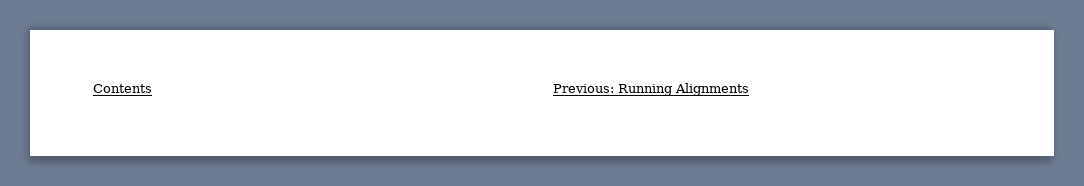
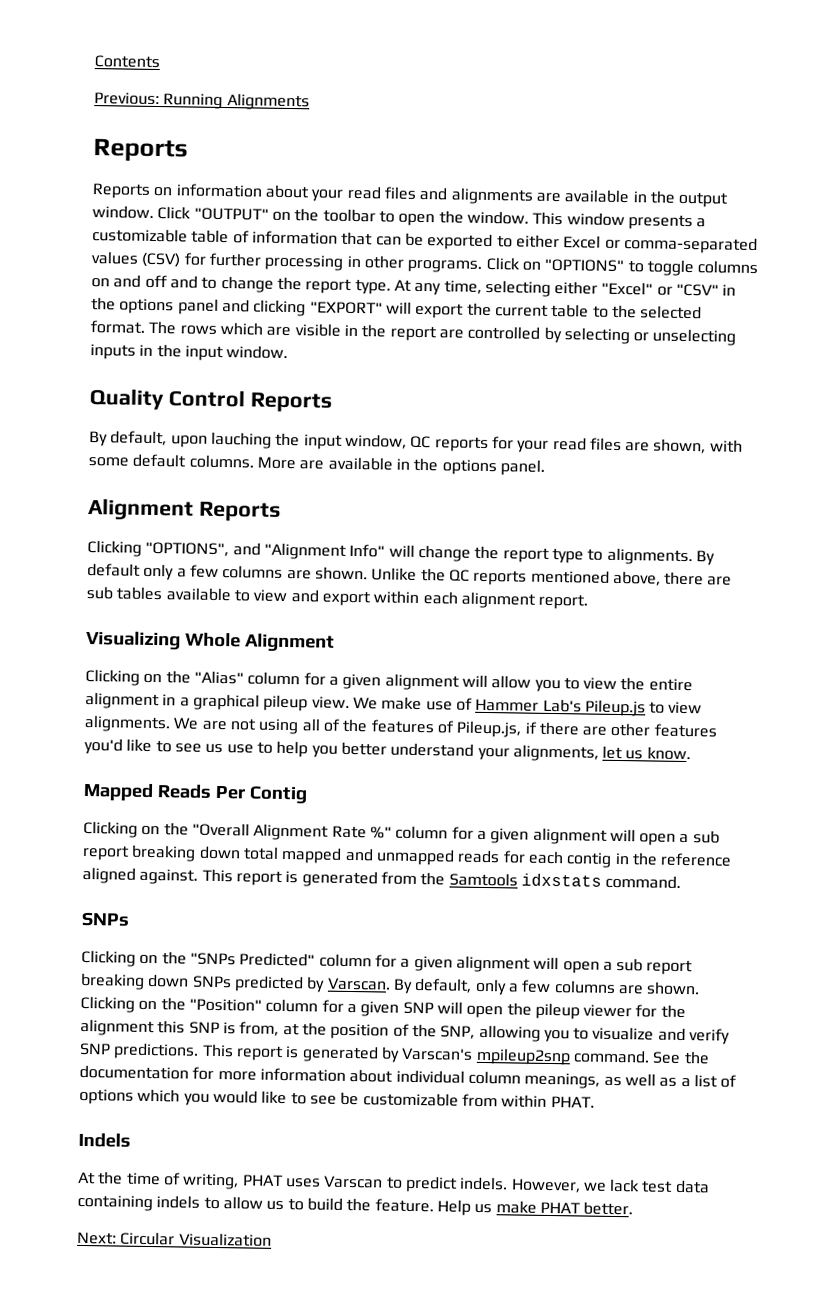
(749, 89) none -> [93,138,188,163] [92,183,729,208] [92,205,707,231] [92,228,758,255] [91,251,759,277] [91,274,737,297] [91,297,703,320] [90,320,737,346] [90,344,289,362] [89,388,332,413] [89,430,743,454] [88,453,545,476] [88,498,281,522] [87,539,715,566] [87,562,733,586] [86,585,589,610] [86,630,335,653] [85,668,693,693] [85,691,703,717] [84,714,717,738] [84,737,691,762] [83,782,308,805] [83,820,720,846] [82,844,733,868] [82,866,682,889] [81,911,130,927] [81,949,694,976] [80,972,701,996] [80,995,686,1020] [80,1018,731,1045] [79,1042,710,1066] [79,1064,738,1089] [79,1088,595,1108] [78,1132,131,1148] [78,1171,710,1194] [77,1194,634,1216] [77,1231,272,1247] // Reports // Reports on information about your read files and alignments are available in the output window. Click "OUTPUT" on the toolbar to open the window. This window presents a customizable table of information that can be exported to either Excel or comma-separated values (CSV) for further processing in other programs. Click on "OPTIONS" to toggle columns on and off and to change the report type. At any time, selecting either "Excel" or "CSV" in the options panel and clicking "EXPORT" will export the current table to the selected format. The rows which are visible in the report are controlled by selecting or unselecting inputs in the input window. // Quality Control Reports // By default, upon lauching the input window, QC reports for your read files are shown, with some default columns. More are available in the options panel. // Alignment Reports // Clicking "OPTIONS", and "Alignment Info" will change the report type to alignments. By default only a few columns are shown. Unlike the QC reports mentioned above, there are sub tables available to view and export within each alignment report. // Visualizing Whole Alignment // Clicking on the "Alias" column for a given alignment will allow you to view the entire alignment in a graphical pileup view. We make use of Hammer Lab's Pileup.js to view alignments. We are not using all of the features of Pileup.js, if there are other features you'd like to see us use to help you better understand your alignments, let us know. // Mapped Reads Per Contig // Clicking on the "Overall Alignment Rate %" column for a given alignment will open a sub report breaking down total mapped and unmapped reads for each contig in the reference aligned against. This report is generated from the Samtools idxstats command. // SNPs // Clicking on the "SNPs Predicted" column for a given alignment will open a sub report breaking down SNPs predicted by Varscan. By default, only a few columns are shown. Clicking on the "Position" column for a given SNP will open the pileup viewer for the alignment this SNP is from, at the position of the SNP, allowing you to visualize and verify SNP predictions. This report is generated by Varscan's mpileup2snp command. See the documentation for more information about individual column meanings, as well as a list of options which you would like to see be customizable from within PHAT. // Indels // At the time of writing, PHAT uses Varscan to predict indels. However, we lack test data containing indels to allow us to build the feature. Help us make PHAT better. // Next: Circular Visualization

